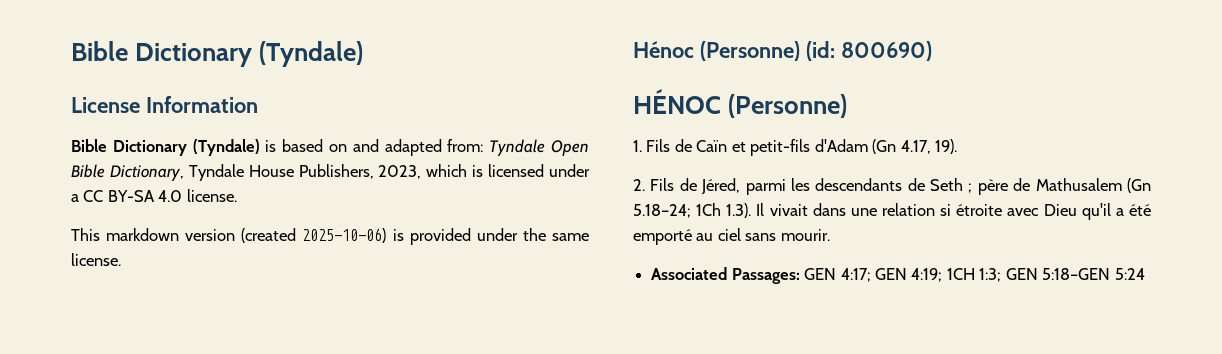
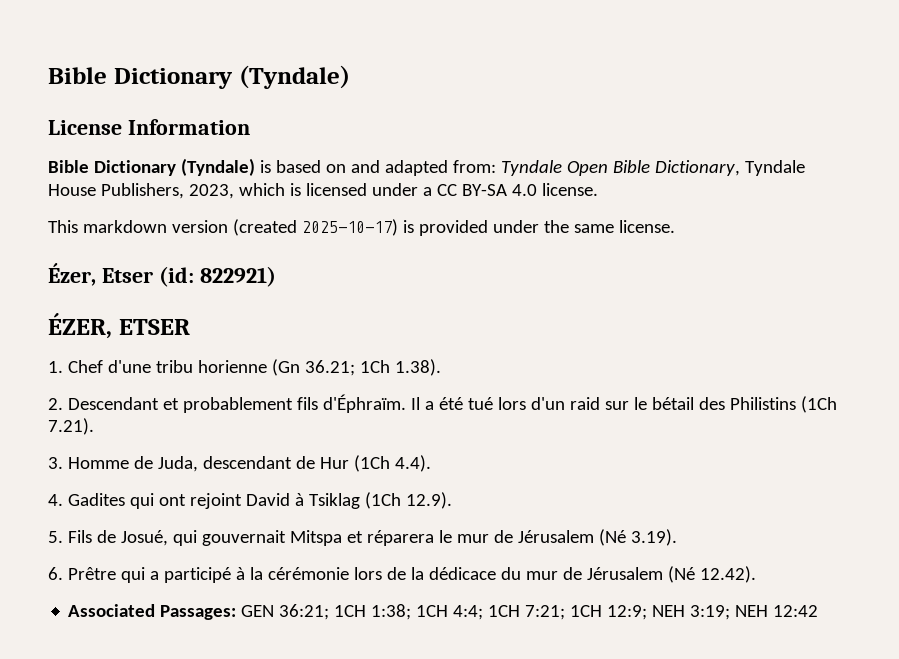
[302,228,387,243] 2025-10-06) -> [301,219,398,236] 2025-10-17)
[633,41,932,61] [633,89,848,118] [633,139,958,156] [633,178,1152,195] [633,203,1152,220] [633,228,830,245] [651,267,1145,284] Hénoc (Personne) (id: 800690) // HÉNOC (Personne) // 1. Fils de Caïn et petit-fils d'Adam (Gn 4.17, 19). // 2. Fils de Jéred, parmi les descendants de Seth ; père de Mathusalem (Gn 5.18–24; 1Ch 1.3). Il vivait dans une relation si étroite avec Dieu qu'il a été emporté au ciel sans mourir. // Associated Passages: GEN 4:17; GEN 4:19; 1CH 1:3; GEN 5:18–GEN 5:24 -> [48,263,276,287] [48,313,190,339] [48,359,441,376] [48,394,837,413] [48,418,94,435] [48,455,431,472] [48,492,452,509] [48,529,677,546] [48,566,756,583] [68,604,819,620] Ézer, Etser (id: 822921) // ÉZER, ETSER // 1. Chef d'une tribu horienne (Gn 36.21; 1Ch 1.38). // 2. Descendant et probablement fils d'Éphraïm. Il a été tué lors d'un raid sur le bétail des Philistins (1Ch 7.21). // 3. Homme de Juda, descendant de Hur (1Ch 4.4). // 4. Gadites qui ont rejoint David à Tsiklag (1Ch 12.9). // 5. Fils de Josué, qui gouvernait Mitspa et réparera le mur de Jérusalem (Né 3.19). // 6. Prêtre qui a participé à la cérémonie lors de la dédicace du mur de Jérusalem (Né 12.42). // Associated Passages: GEN 36:21; 1CH 1:38; 1CH 4:4; 1CH 7:21; 1CH 12:9; NEH 3:19; NEH 12:42

